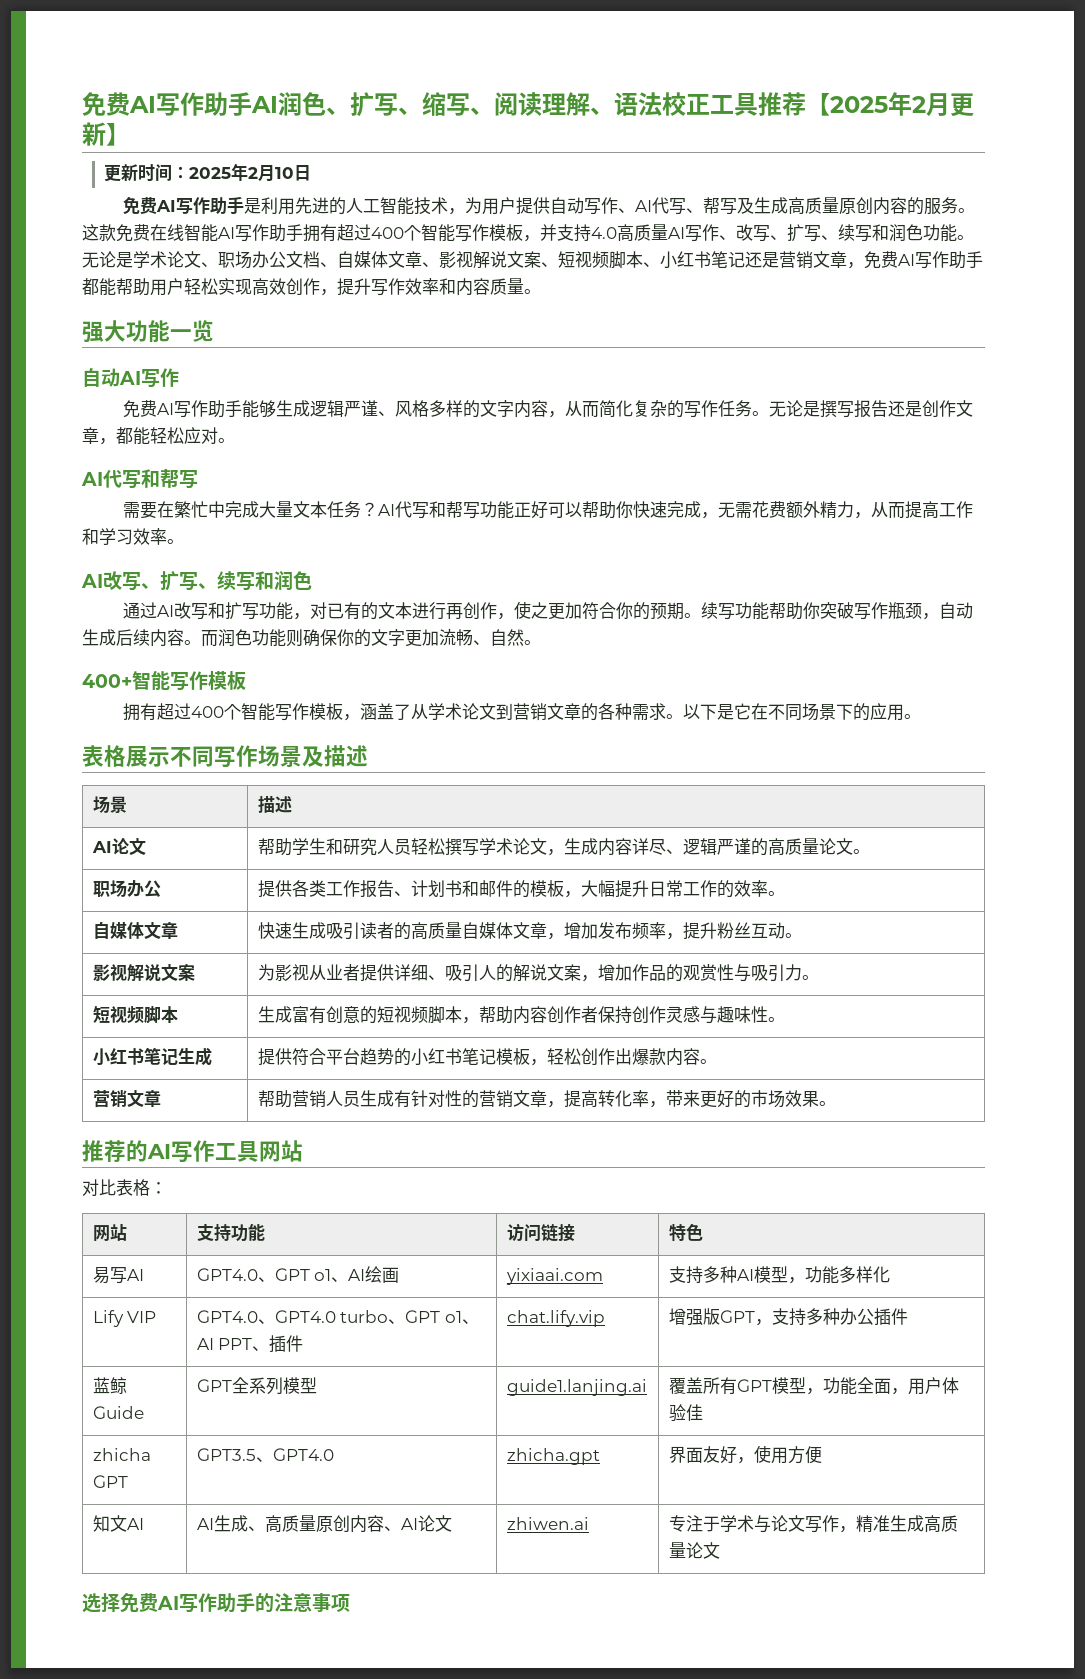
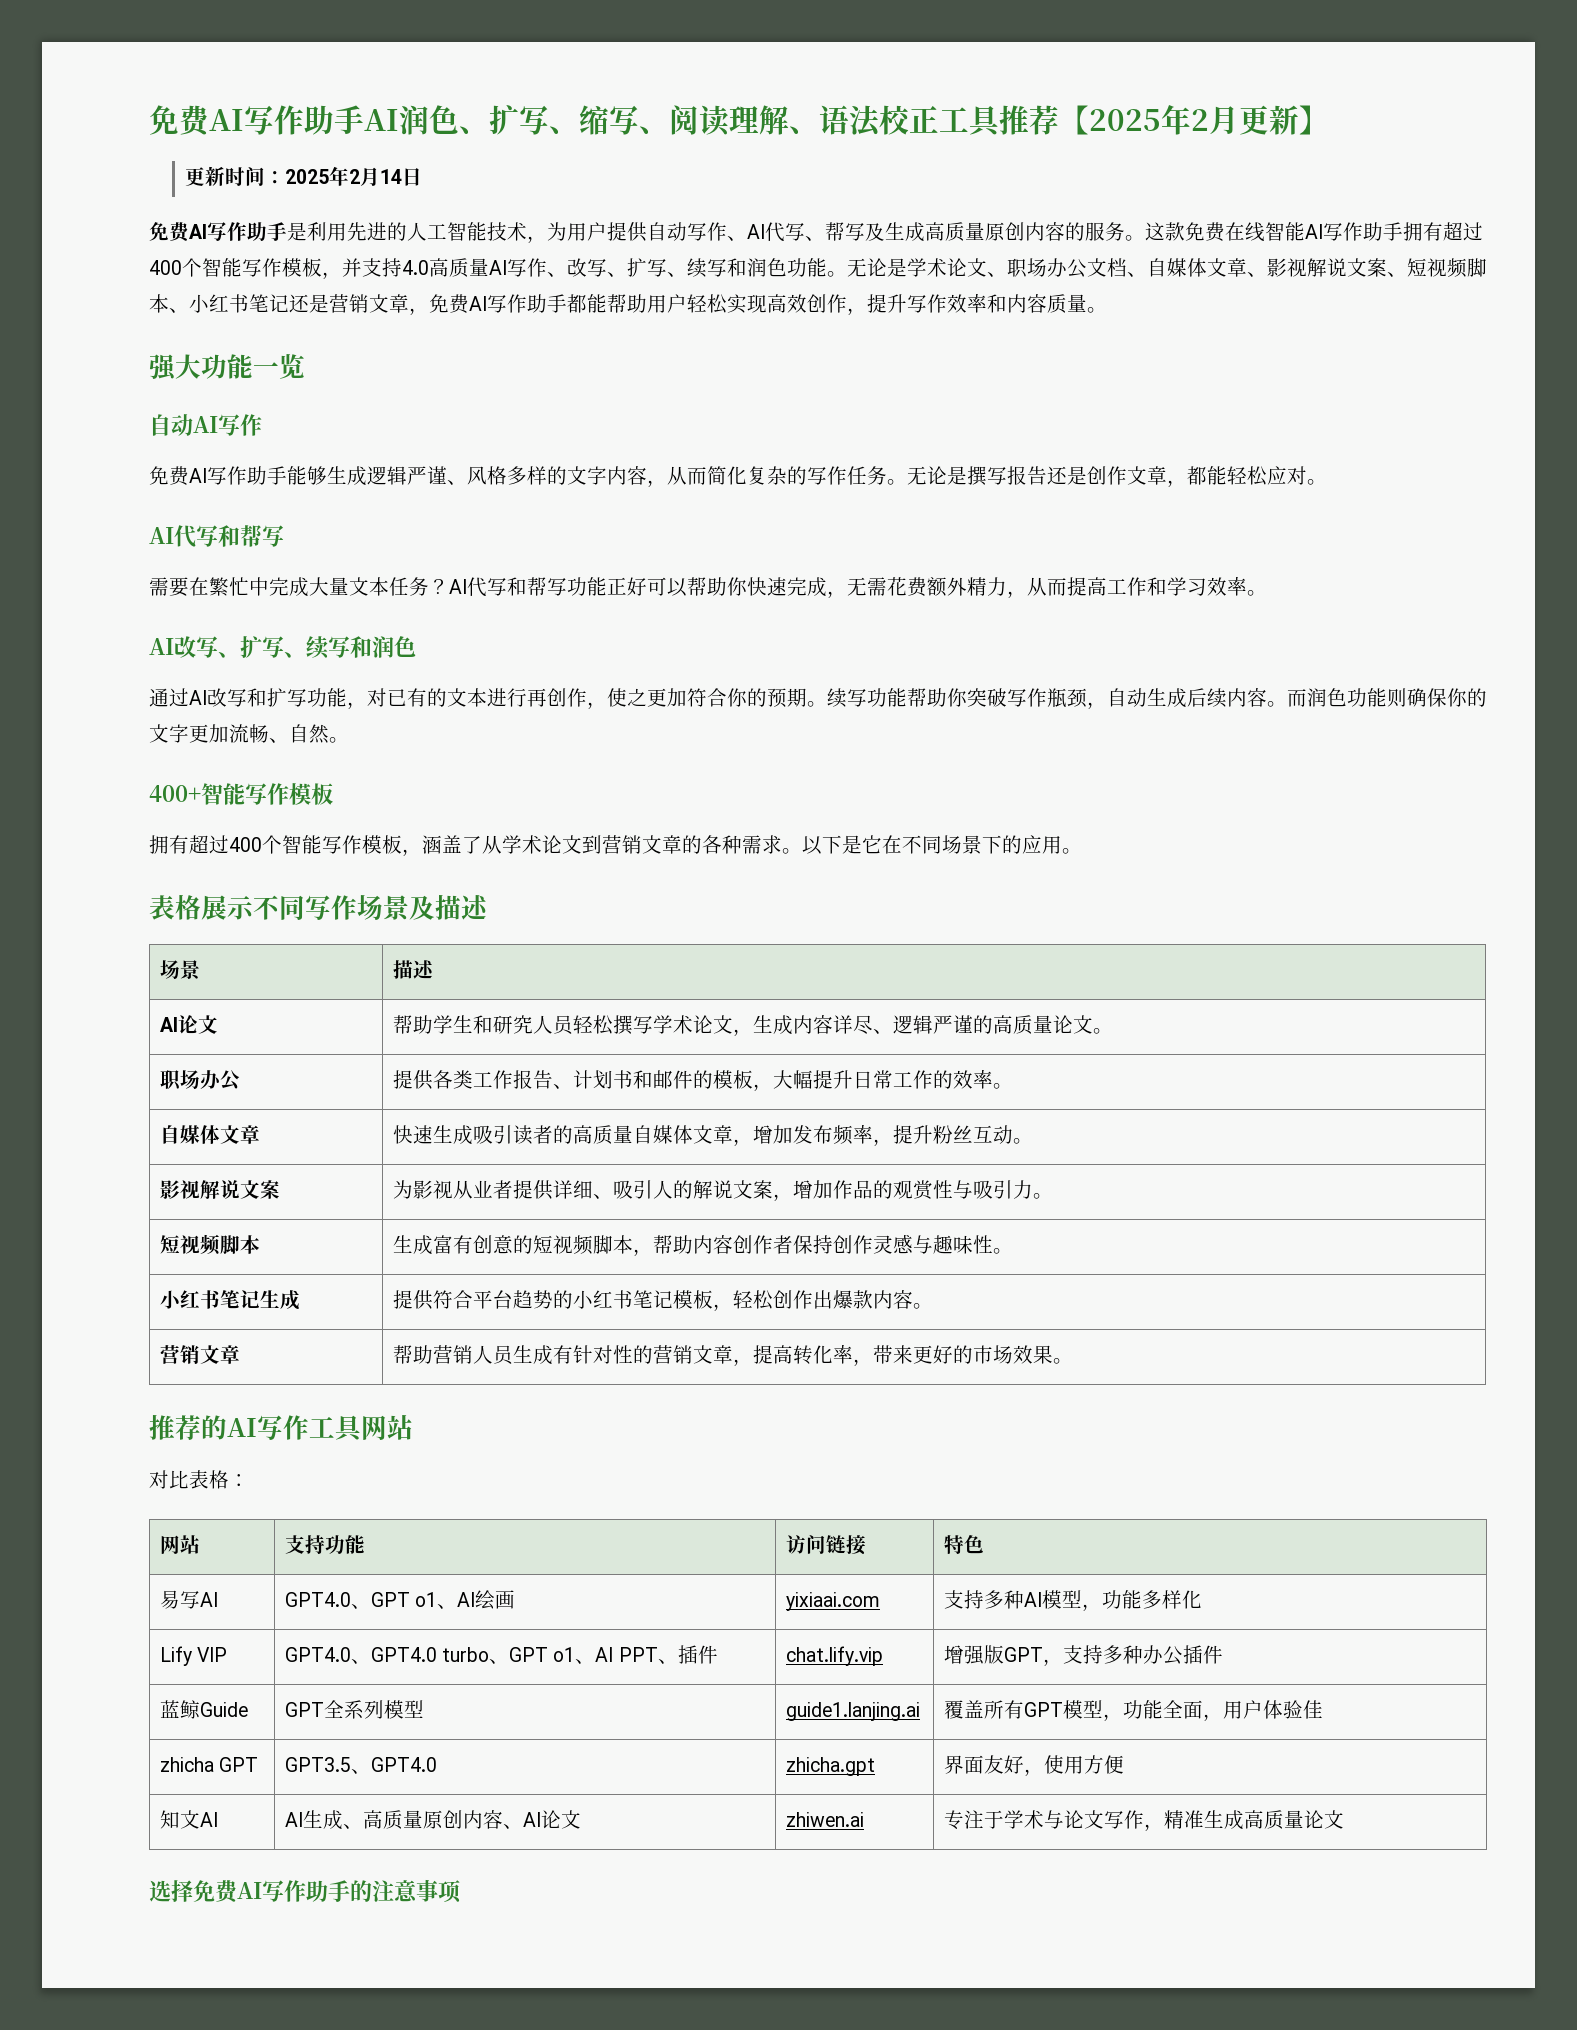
[275,167,295,179] 10 -> [380,169,403,184] 14

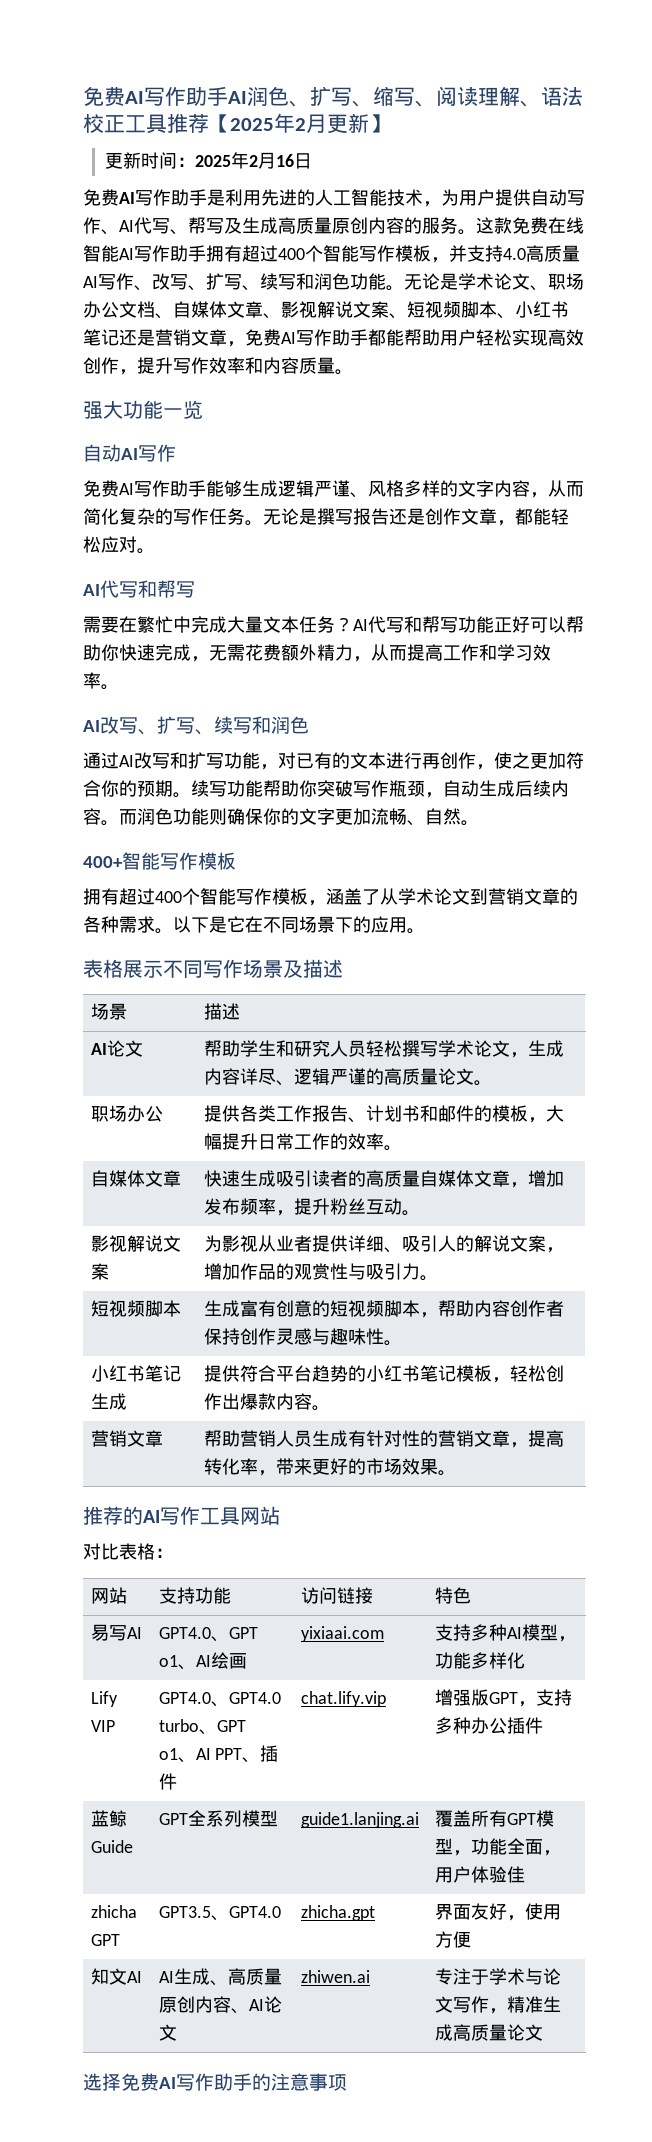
[380,169,403,184] 14 -> [276,154,295,167] 16

